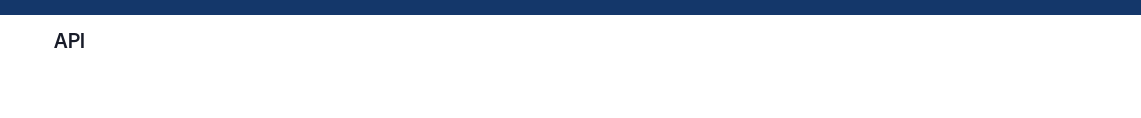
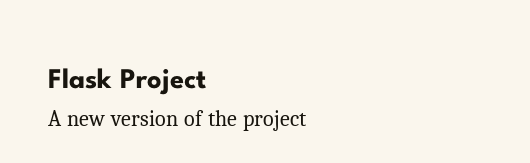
[54,33,85,48] API -> [48,68,206,95] [48,110,307,131] Flask Project // A new version of the project

